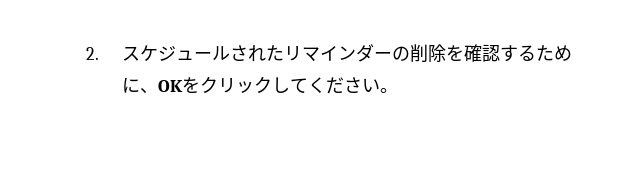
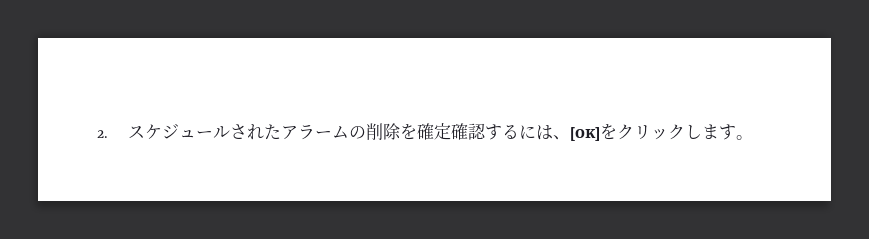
[283,44,572,62] [121,77,183,94] リマインダーの削除を確認するために、OK -> [281,123,601,141] アラームの削除を確定確認するには、[OK]
[289,77,380,94] てください -> [702,124,737,140] ます

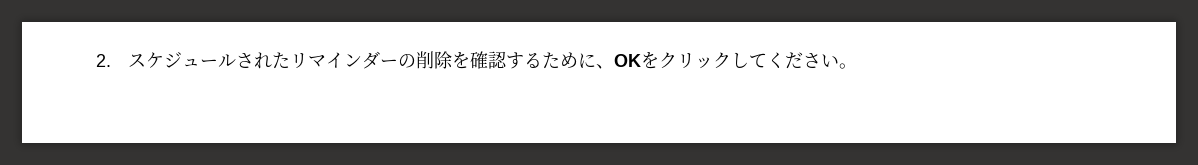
[281,123,601,141] アラームの削除を確定確認するには、[OK] -> [290,51,642,69] リマインダーの削除を確認するために、OK
[702,124,737,140] ます -> [749,52,840,69] てください

